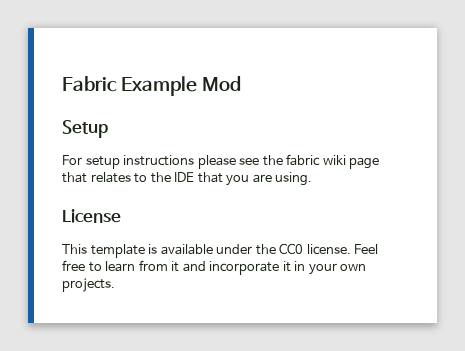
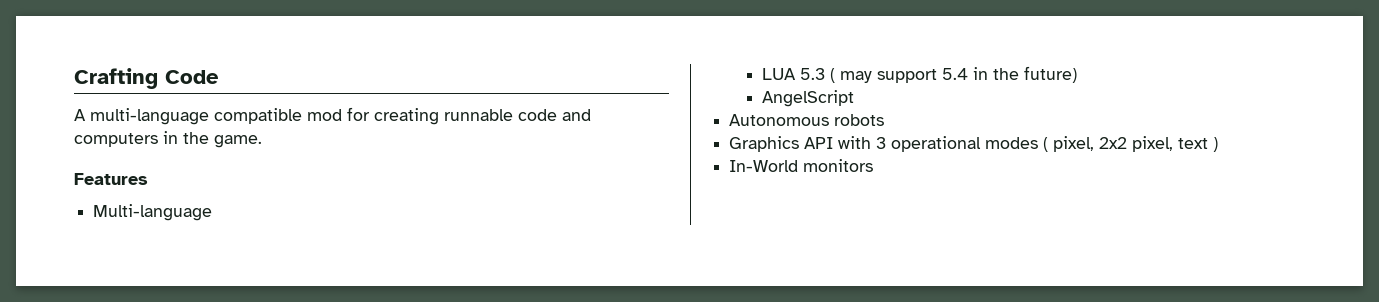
[62,76,241,96] [62,120,108,138] [62,154,380,169] [62,172,313,186] [62,209,121,223] [62,243,379,258] [62,260,367,275] [62,278,115,292] Fabric Example Mod // Setup // For setup instructions please see the fabric wiki page that relates to the IDE that you are using. // License // This template is available under the CC0 license. Feel free to learn from it and incorporate it in your own projects. -> [74,68,219,89] [74,107,591,125] [74,131,262,148] [74,173,148,185] [93,204,213,221] [762,66,1078,83] [762,90,855,107] [729,114,885,126] [729,136,1219,152] [729,159,874,172] Crafting Code // A multi-language compatible mod for creating runnable code and computers in the game. // Features // Multi-language // LUA 5.3 ( may support 5.4 in the future) // AngelScript // Autonomous robots // Graphics API with 3 operational modes ( pixel, 2x2 pixel, text ) // In-World monitors

